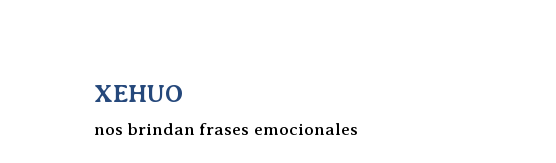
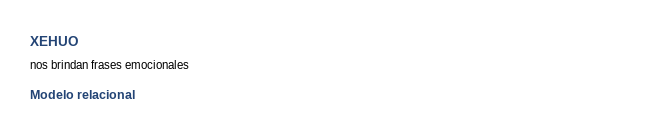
(359, 129) none -> [30,90,136,99] // Modelo relacional

